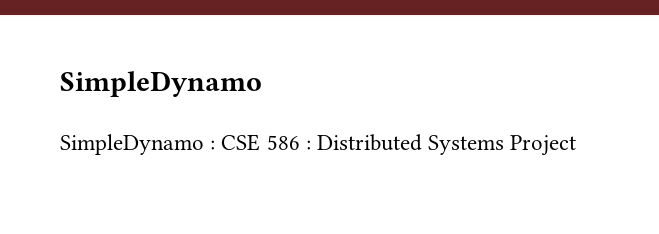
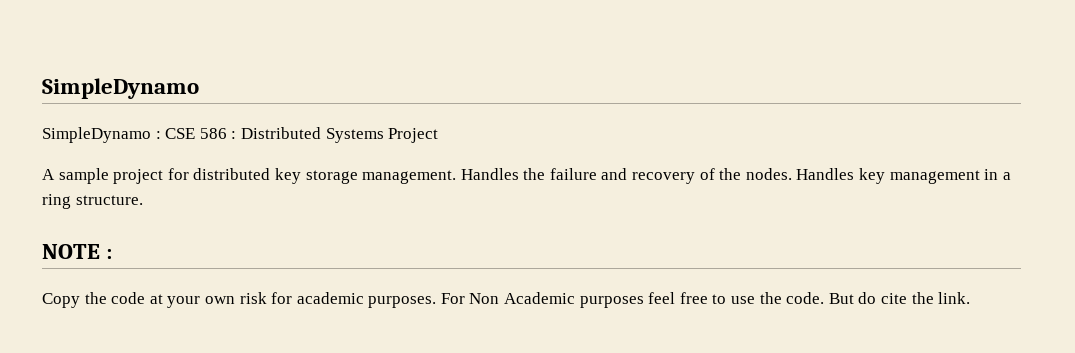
(577, 145) none -> [42,168,1011,184] [42,194,143,209] [42,244,113,259] [42,292,971,308] // A sample project for distributed key storage management. Handles the failure and recovery of the nodes. Handles key management in a ring structure. // NOTE : // Copy the code at your own risk for academic purposes. For Non Academic purposes feel free to use the code. But do cite the link.

